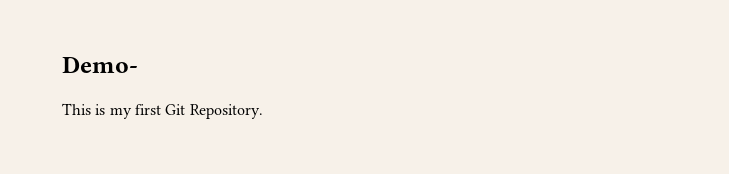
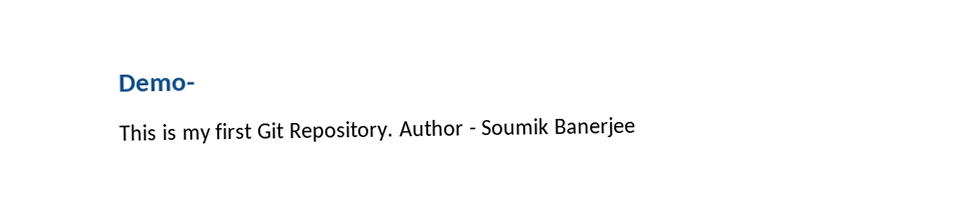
(263, 111) none -> [398,116,637,138] Author - Soumik Banerjee

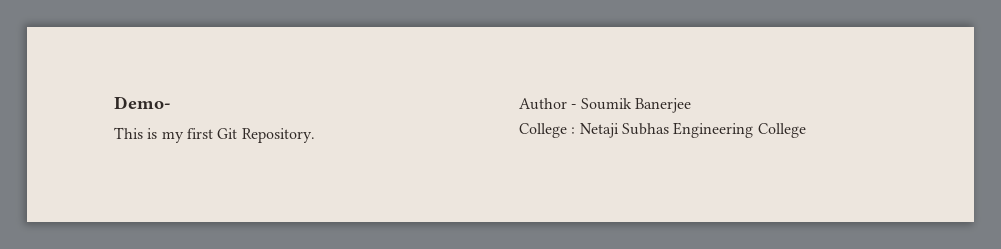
(395, 131) none -> (315, 135) //
(637, 127) none -> [519,122,806,138] // College : Netaji Subhas Engineering College

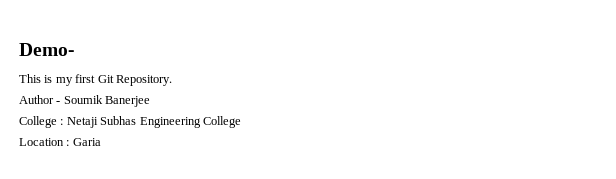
(806, 130) none -> [19,138,101,146] // Location : Garia

